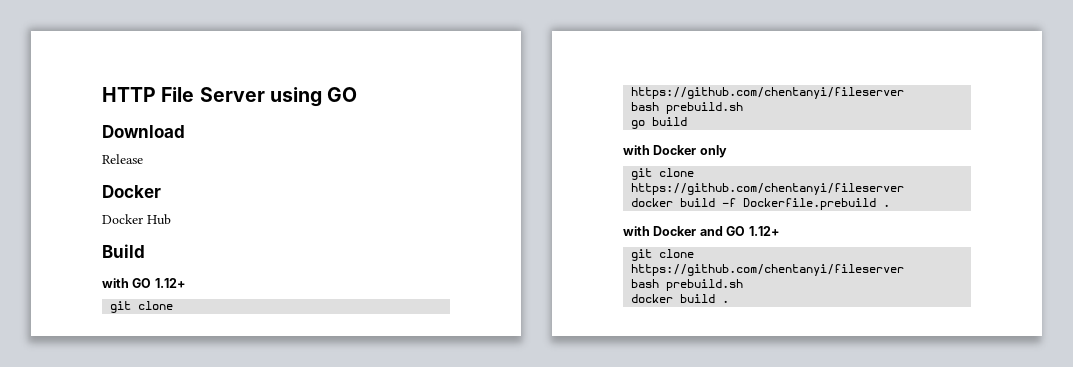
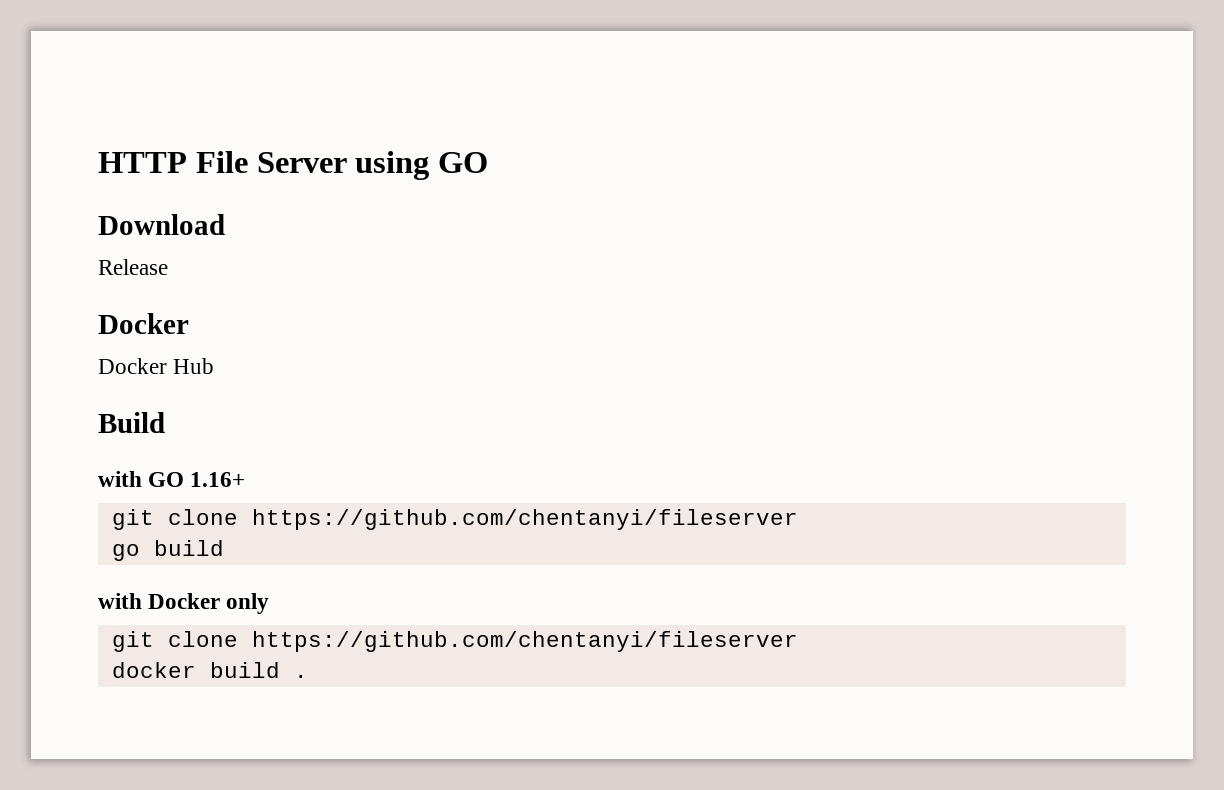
[154,278,185,288] [110,301,174,313] [631,87,905,99] [631,102,744,114] 1.12+ // git clone https://github.com/chentanyi/fileserver // bash prebuild.sh -> [190,472,246,487] [111,509,798,530] 1.16+ // git clone https://github.com/chentanyi/fileserver
[722,198,891,210] [623,226,779,236] [631,249,695,261] [631,264,905,276] [631,279,744,291] [631,294,730,303] -f Dockerfile.prebuild . // with Docker and GO 1.12+ // git clone https://github.com/chentanyi/fileserver // bash prebuild.sh // docker build . -> [293,675,308,678] .

